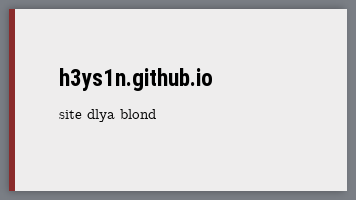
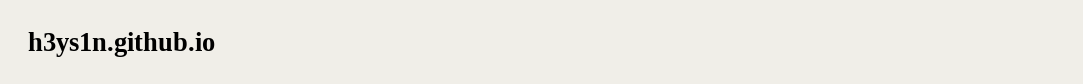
[59,109,156,122] // site dlya blond -> (215, 44) none

